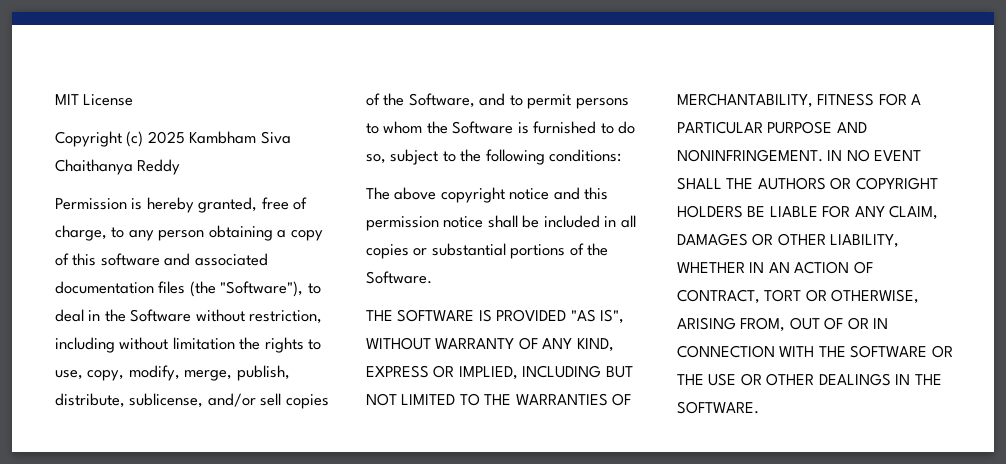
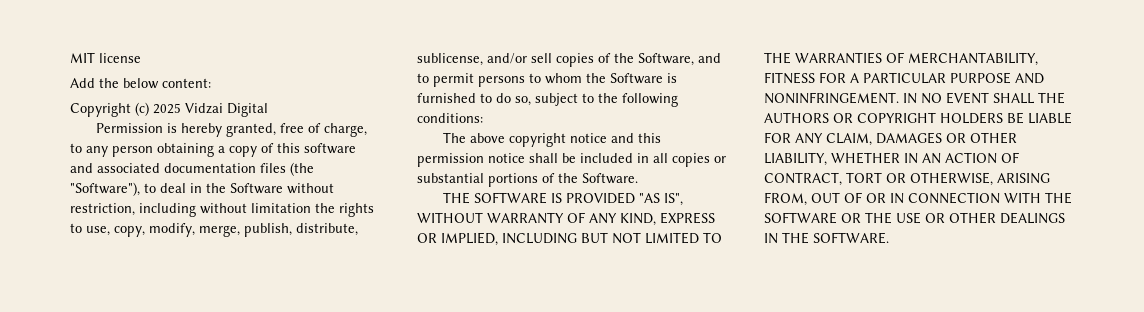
[83,94,134,106] License -> [99,53,141,63] [70,78,211,89] license // Add the below content:
[189,131,291,144] [55,159,181,175] Kambham Siva Chaithanya Reddy -> [185,103,268,117] Vidzai Digital

